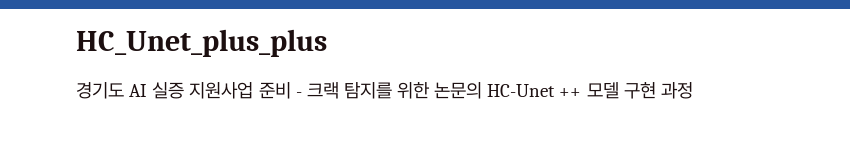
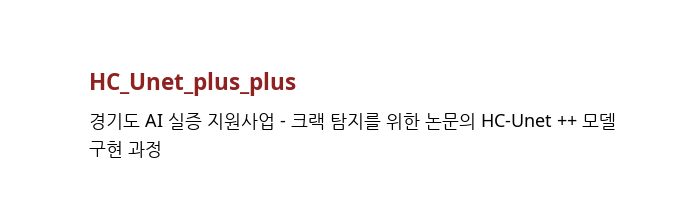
[258,82,291,99] 준비 -> (275, 121) none

